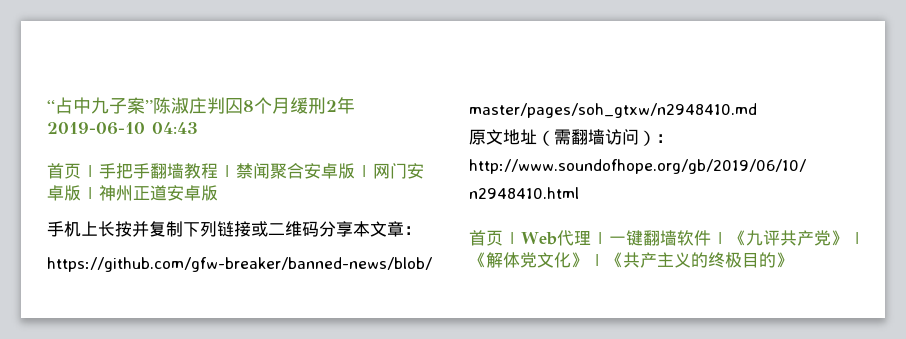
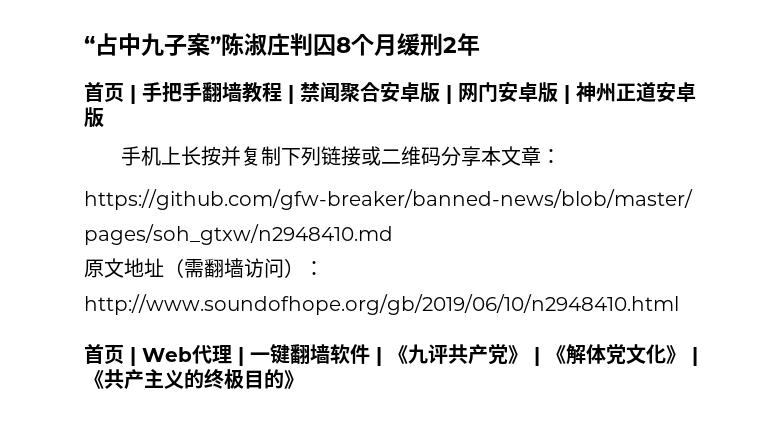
[47,122,198,135] 2019-06-10 04:43 -> (480, 44) none

